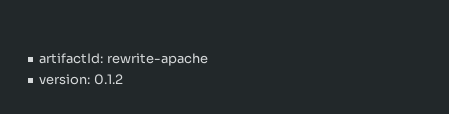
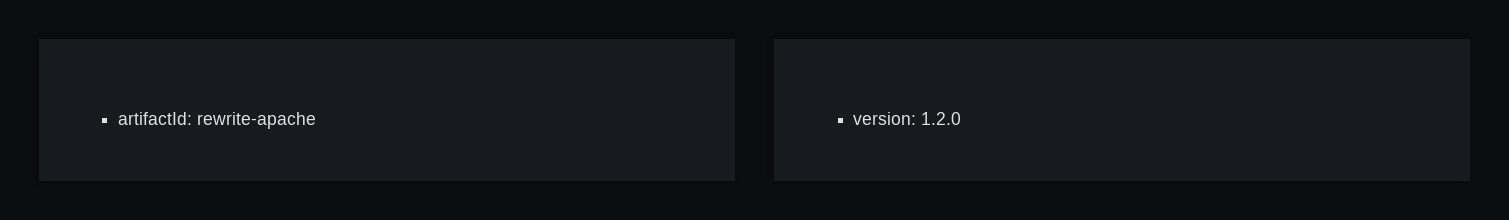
[93,74,123,85] 0.1.2 -> [921,112,962,125] 1.2.0

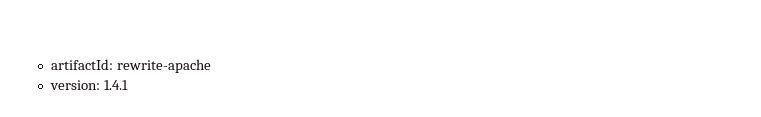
[921,112,962,125] 1.2.0 -> [103,80,128,90] 1.4.1

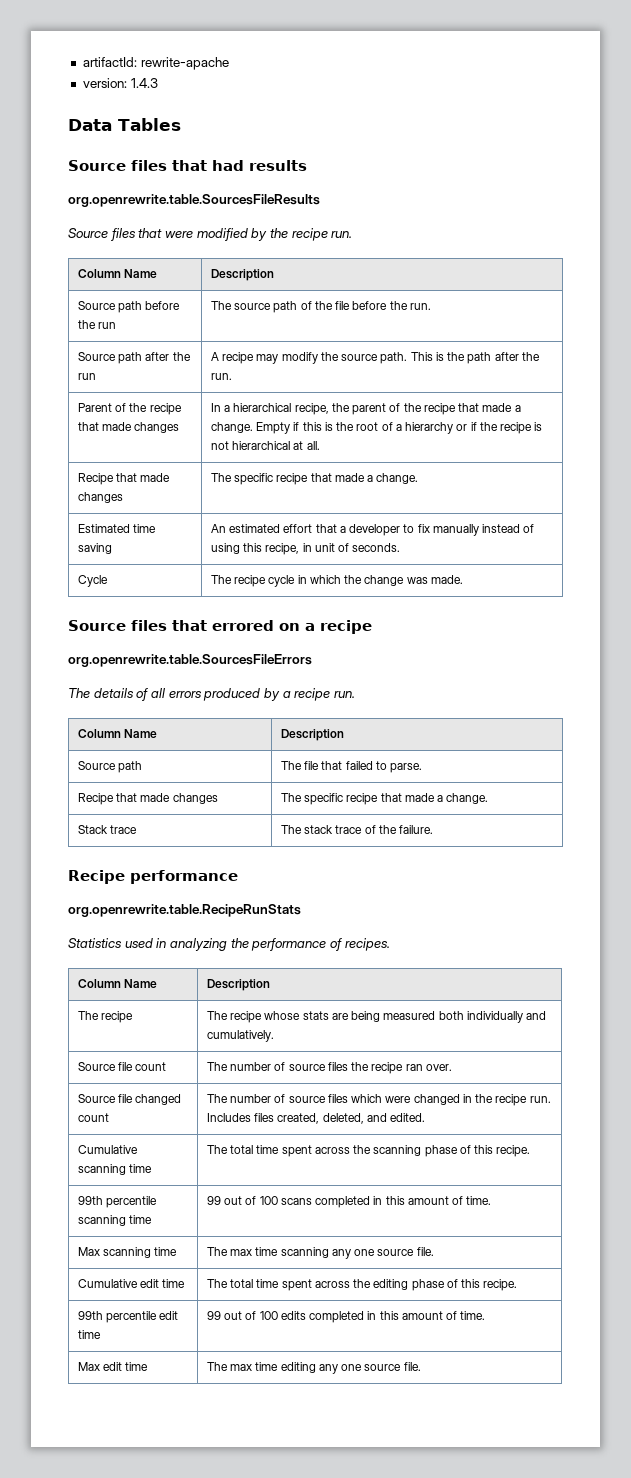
[103,80,128,90] 1.4.1 -> [130,78,158,88] [68,118,181,131] [68,160,307,171] [68,194,320,207] [68,228,353,241] [77,269,158,278] [210,269,274,281] [77,301,181,313] [77,320,117,329] [210,301,431,313] [77,352,191,364] [77,373,96,380] [210,352,540,364] [210,373,232,380] [77,403,182,415] [77,422,180,433] [210,403,521,415] [210,422,543,434] [210,441,320,450] [77,473,171,485] [77,492,123,503] [210,473,419,485] [77,524,157,533] [77,543,112,554] [210,524,535,536] [210,543,401,555] [77,575,108,587] [210,575,463,587] [68,620,372,634] [68,654,312,667] [68,688,355,701] [77,729,158,738] [280,729,344,741] [77,761,143,773] [280,761,423,773] [77,793,218,805] [280,793,489,805] [77,825,138,834] [280,825,434,834] [68,870,238,884] [68,904,301,917] [68,938,390,951] [77,979,158,988] [206,979,270,991] [77,1011,134,1023] [206,1011,547,1023] [206,1030,274,1042] [77,1062,167,1071] [206,1062,452,1074] [77,1094,182,1105] [77,1113,109,1122] [206,1094,551,1106] [206,1113,426,1124] [77,1145,138,1154] [77,1164,153,1175] [206,1145,531,1157] [77,1196,158,1208] [77,1215,153,1226] [206,1196,492,1208] [77,1247,178,1258] [206,1247,434,1259] [77,1279,186,1288] [206,1279,518,1291] [77,1311,179,1323] [77,1330,101,1339] [206,1311,486,1323] [77,1362,149,1371] [206,1362,421,1374] 1.4.3 // Data Tables // Source files that had results // org.openrewrite.table.SourcesFileResults // Source files that were modified by the recipe run. // Column Name | Description // Source path before the run | The source path of the file before the run. // Source path after the run | A recipe may modify the source path. This is the path after the run. // Parent of the recipe that made changes | In a hierarchical recipe, the parent of the recipe that made a change. Empty if this is the root of a hierarchy or if the recipe is not hierarchical at all. // Recipe that made changes | The specific recipe that made a change. // Estimated time saving | An estimated effort that a developer to fix manually instead of using this recipe, in unit of seconds. // Cycle | The recipe cycle in which the change was made. // Source files that errored on a recipe // org.openrewrite.table.SourcesFileErrors // The details of all errors produced by a recipe run. // Column Name | Description // Source path | The file that failed to parse. // Recipe that made changes | The specific recipe that made a change. // Stack trace | The stack trace of the failure. // Recipe performance // org.openrewrite.table.RecipeRunStats // Statistics used in analyzing the performance of recipes. // Column Name | Description // The recipe | The recipe whose stats are being measured both individually and cumulatively. // Source file count | The number of source files the recipe ran over. // Source file changed count | The number of source files which were changed in the recipe run. Includes files created, deleted, and edited. // Cumulative scanning time | The total time spent across the scanning phase of this recipe. // 99th percentile scanning time | 99 out of 100 scans completed in this amount of time. // Max scanning time | The max time scanning any one source file. // Cumulative edit time | The total time spent across the editing phase of this recipe. // 99th percentile edit time | 99 out of 100 edits completed in this amount of time. // Max edit time | The max time editing any one source file.

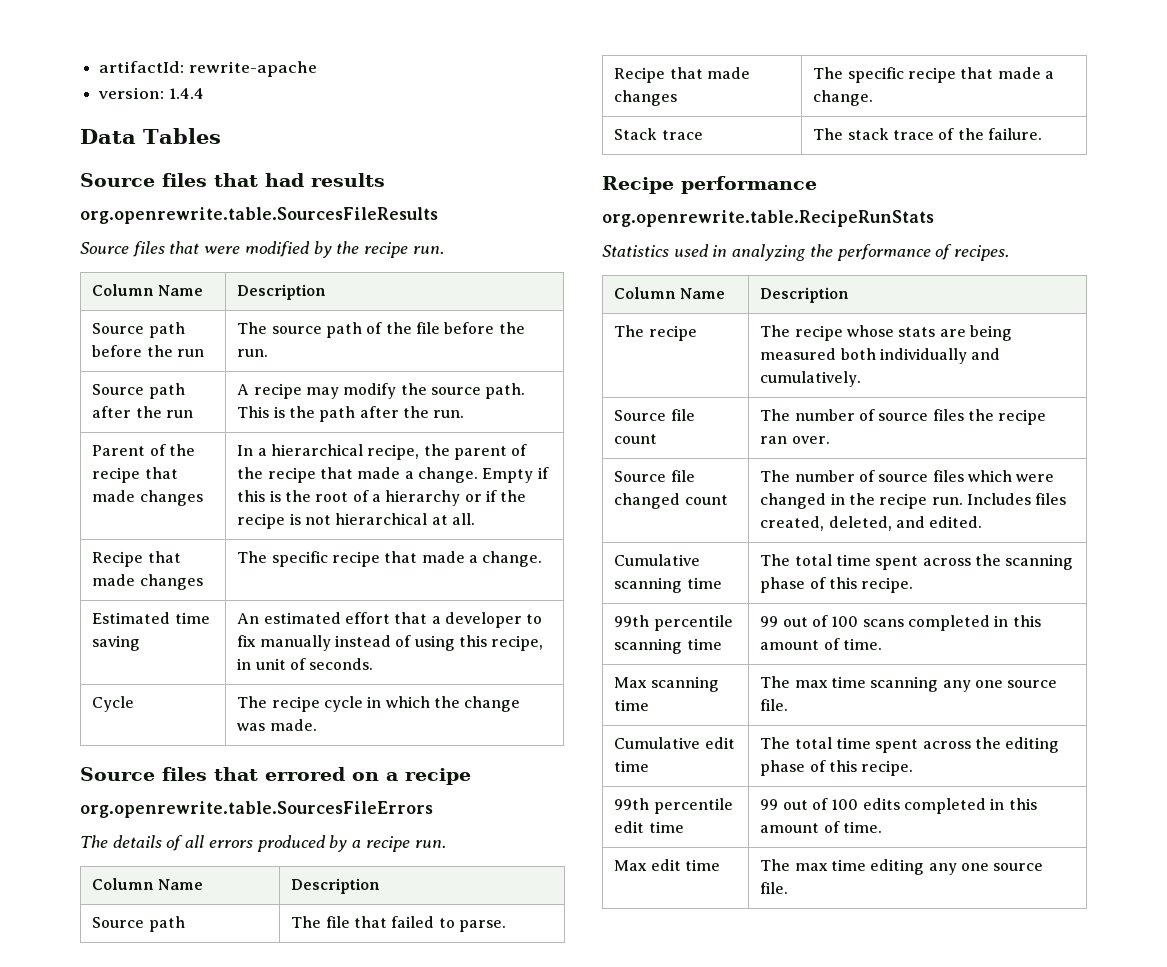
[130,78,158,88] 1.4.3 -> [168,88,204,99] 1.4.4

